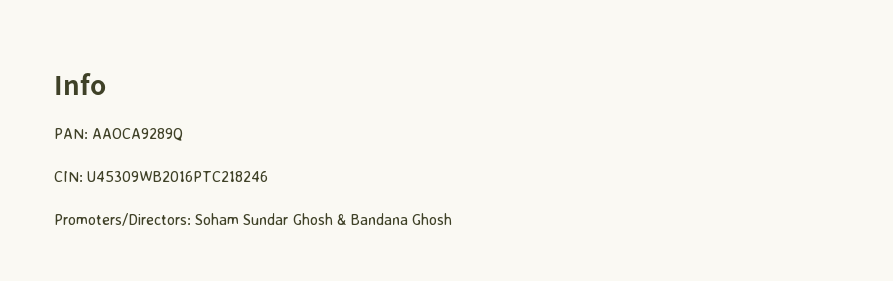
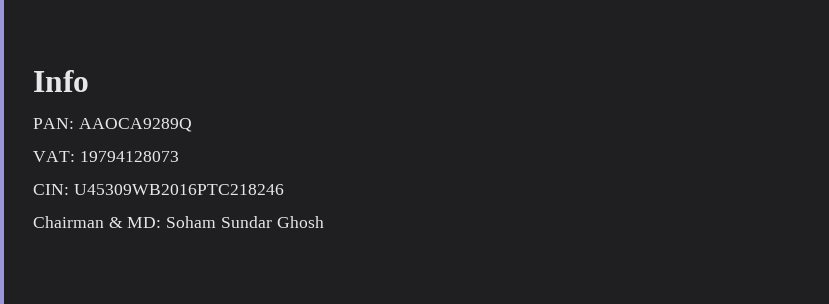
(184, 134) none -> [33,151,179,162] // VAT: 19794128073
[54,213,408,226] Promoters/Directors: Soham Sundar Ghosh & Bandana -> [33,216,272,228] Chairman & MD: Soham Sundar

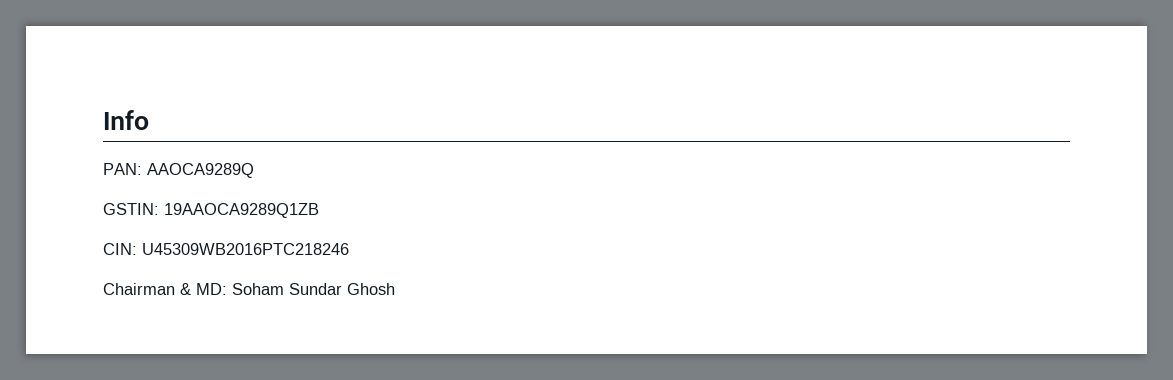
[33,151,179,162] VAT: 19794128073 -> [103,203,319,218] GSTIN: 19AAOCA9289Q1ZB

